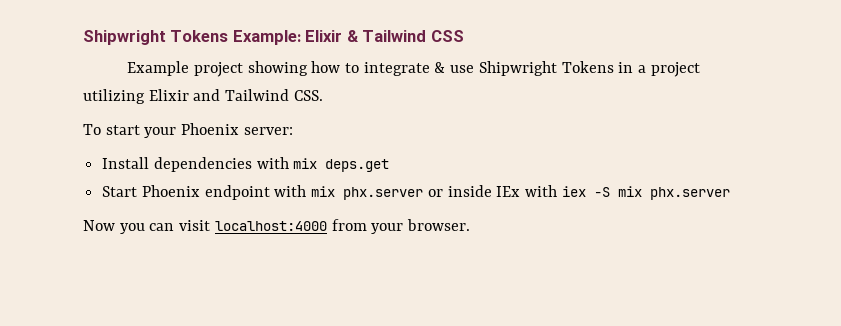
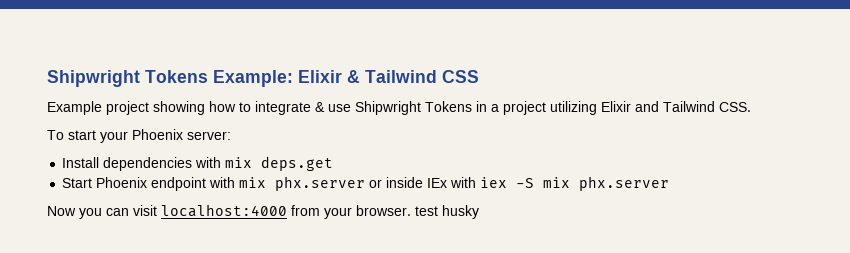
(471, 225) none -> [415,205,479,219] test husky

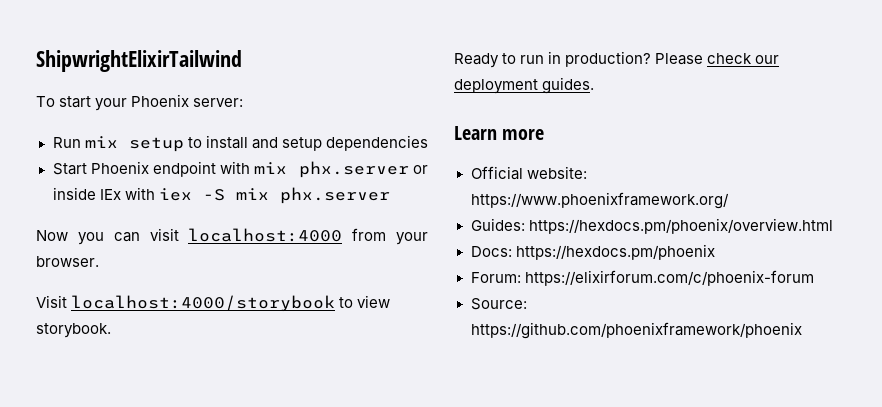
[47,70,479,87] [47,101,751,115] Shipwright Tokens Example: Elixir & Tailwind CSS // Example project showing how to integrate & use Shipwright Tokens in a project utilizing Elixir and Tailwind CSS. -> [36,50,242,72] ShipwrightElixirTailwind
[62,156,334,171] Install dependencies with mix deps.get -> [52,135,428,152] Run mix setup to install and setup dependencies
[415,205,479,219] test husky -> [36,295,391,312] [36,323,111,338] [454,51,780,68] [454,77,595,94] [454,126,545,140] [470,166,587,180] [470,192,729,209] [470,218,833,234] [470,244,715,260] [470,270,814,286] [470,298,527,310] [470,322,802,339] // Visit localhost:4000/storybook to view storybook. // Ready to run in production? Please check our deployment guides. // Learn more // Official website: https://www.phoenixframework.org/ // Guides: https://hexdocs.pm/phoenix/overview.html // Docs: https://hexdocs.pm/phoenix // Forum: https://elixirforum.com/c/phoenix-forum // Source: https://github.com/phoenixframework/phoenix

